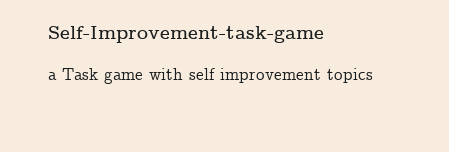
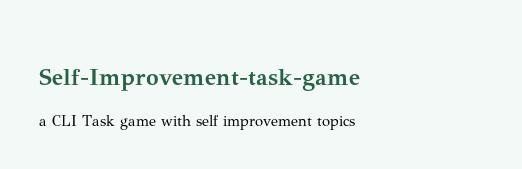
(57, 76) none -> [52,115,77,126] CLI

